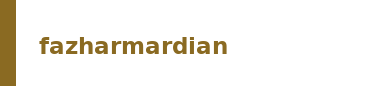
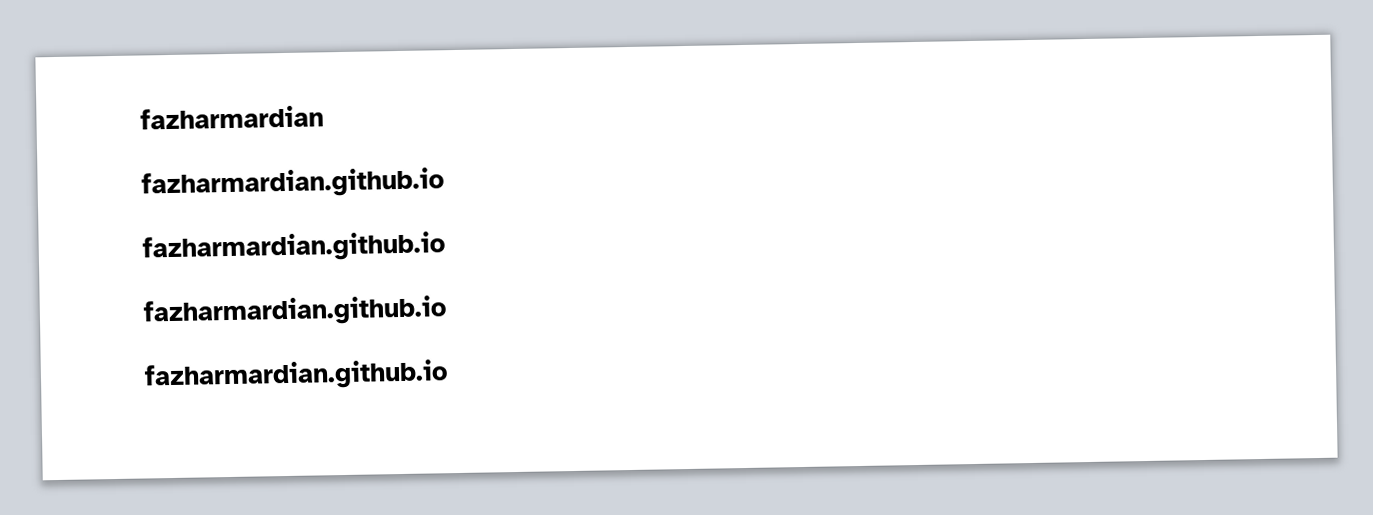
(228, 45) none -> [141,167,444,200] [142,231,445,264] [143,295,447,328] [144,359,448,392] // fazharmardian.github.io // fazharmardian.github.io // fazharmardian.github.io // fazharmardian.github.io

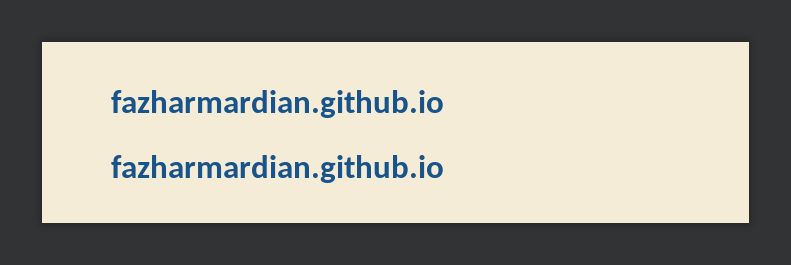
[140,105,324,130] [141,167,444,200] [142,231,445,264] [143,295,447,328] [144,359,448,392] fazharmardian // fazharmardian.github.io // fazharmardian.github.io // fazharmardian.github.io // fazharmardian.github.io -> [111,90,444,118] [111,155,444,183] fazharmardian.github.io // fazharmardian.github.io

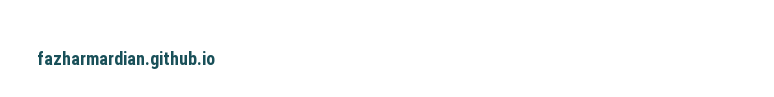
[111,90,444,118] [111,155,444,183] fazharmardian.github.io // fazharmardian.github.io -> [37,51,215,69] fazharmardian.github.io

